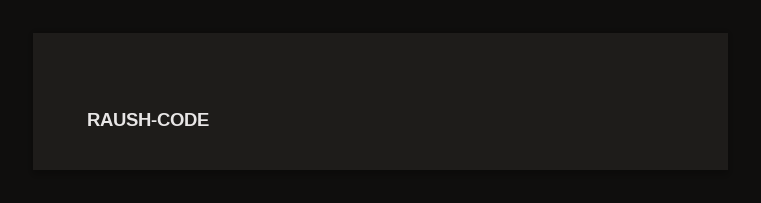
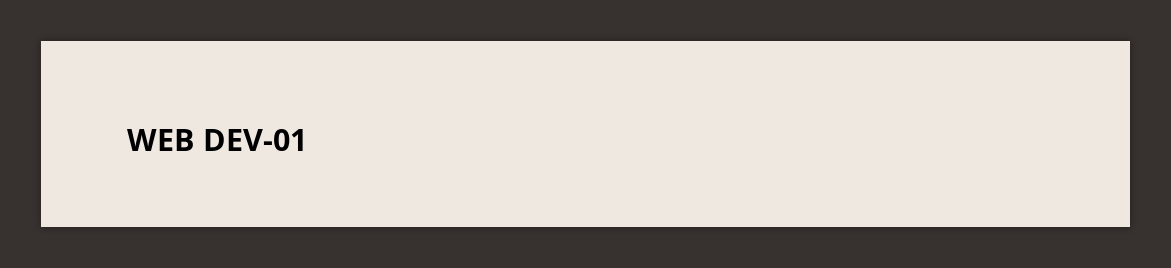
[87,113,209,126] RAUSH-CODE -> [127,129,308,151] WEB DEV-01

